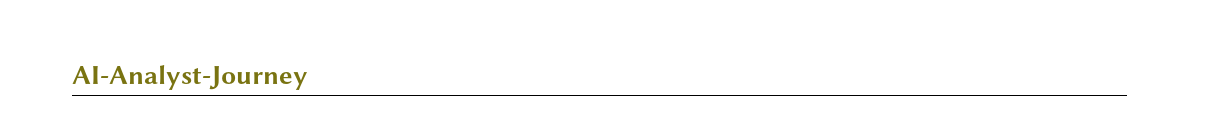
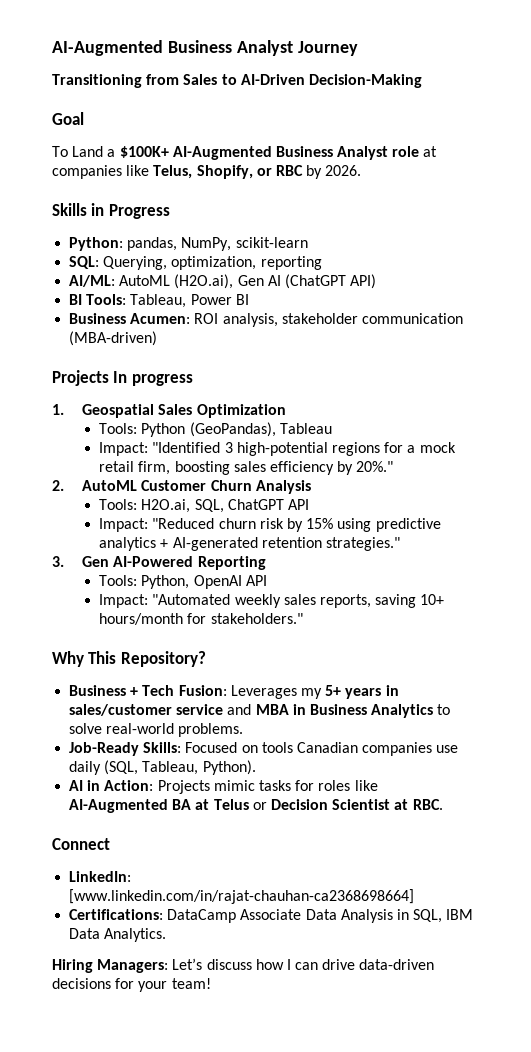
[72,65,308,90] AI-Analyst-Journey -> [52,40,358,56] [52,74,422,88] [52,112,84,125] [52,146,438,160] [52,165,362,179] [52,203,170,219] [69,237,308,251] [69,256,322,270] [69,274,377,289] [69,294,249,308] [69,313,463,327] [69,331,158,346] [52,370,193,386] [52,404,286,418] [99,422,332,437] [99,442,456,456] [99,461,394,475] [52,480,311,494] [99,499,309,513] [99,518,441,532] [99,537,400,551] [52,556,266,570] [99,575,267,589] [99,594,445,608] [99,613,303,625] [52,651,206,667] [69,685,399,699] [69,704,451,718] [69,723,244,737] [69,742,459,756] [69,760,256,775] [69,780,378,794] [69,799,443,813] [52,838,110,850] [69,871,132,882] [69,889,415,904] [69,909,474,923] [69,928,167,942] [52,958,435,973] [52,978,211,992] AI-Augmented Business Analyst Journey // Transitioning from Sales to AI-Driven Decision-Making // Goal // To Land a $100K+ AI-Augmented Business Analyst role at companies like Telus, Shopify, or RBC by 2026. // Skills in Progress // Python: pandas, NumPy, scikit-learn // SQL: Querying, optimization, reporting // AI/ML: AutoML (H2O.ai), Gen AI (ChatGPT API) // BI Tools: Tableau, Power BI // Business Acumen: ROI analysis, stakeholder communication (MBA-driven) // Projects In progress // 1. Geospatial Sales Optimization // Tools: Python (GeoPandas), Tableau // Impact: "Identified 3 high-potential regions for a mock retail firm, boosting sales efficiency by 20%." // 2. AutoML Customer Churn Analysis // Tools: H2O.ai, SQL, ChatGPT API // Impact: "Reduced churn risk by 15% using predictive analytics + AI-generated retention strategies." // 3. Gen AI-Powered Reporting // Tools: Python, OpenAI API // Impact: "Automated weekly sales reports, saving 10+ hours/month for stakeholders." // Why This Repository? // Business + Tech Fusion: Leverages my 5+ years in sales/customer service and MBA in Business Analytics to solve real-world problems. // Job-Ready Skills: Focused on tools Canadian companies use daily (SQL, Tableau, Python). // AI in Action: Projects mimic tasks for roles like AI-Augmented BA at Telus or Decision Scientist at RBC. // Connect // LinkedIn: [www.linkedin.com/in/rajat-chauhan-ca2368698664] // Certifications: DataCamp Associate Data Analysis in SQL, IBM Data Analytics. // Hiring Managers: Let’s discuss how I can drive data-driven decisions for your team!

